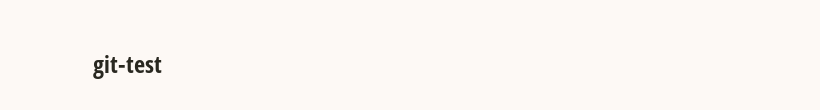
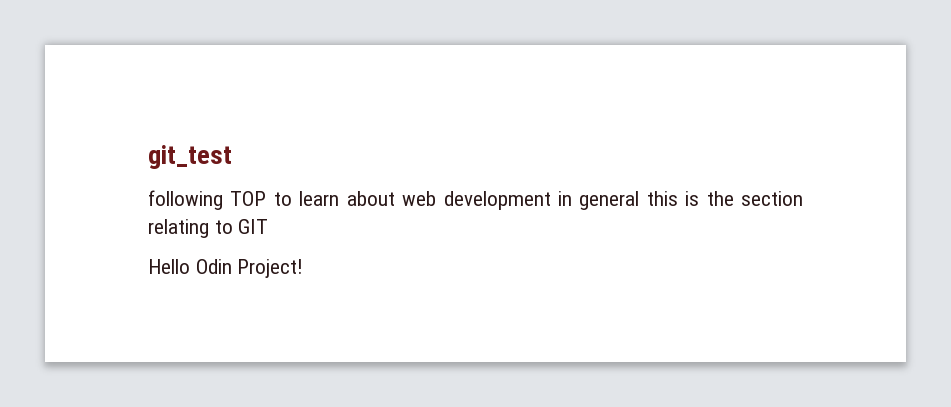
[93,55,162,79] git-test -> [148,145,232,169] [148,190,803,210] [148,219,269,238] [148,259,304,278] git_test // following TOP to learn about web development in general this is the section relating to GIT // Hello Odin Project!

